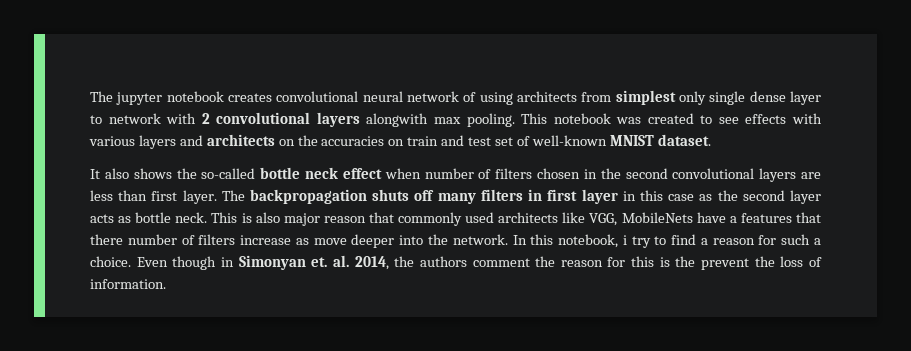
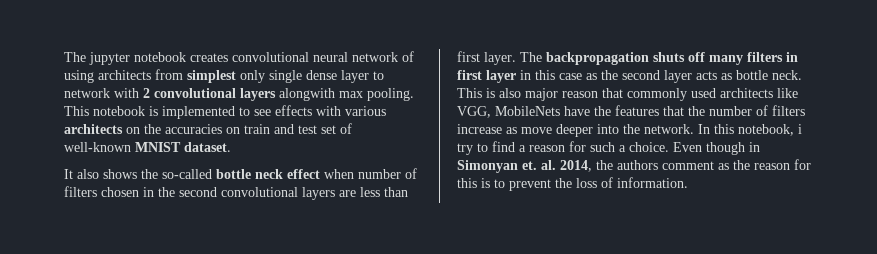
[616,113,694,124] was created -> [149,106,235,119] is implemented
[138,135,203,149] layers and -> (386, 111) none
[729,216,737,223] a -> [594,106,611,116] the
[90,234,123,245] there -> [688,106,705,116] the
(530, 262) none -> [718,163,729,170] as
[675,256,696,267] the -> [494,179,505,188] to

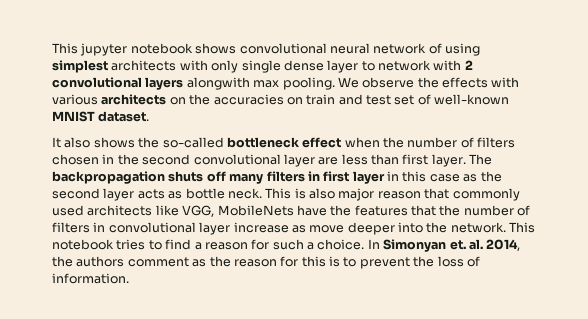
[64,52,86,62] The -> [52,43,78,54] This
[190,53,228,62] creates -> [195,43,237,54] shows
[98,69,236,83] architects from simplest -> [52,60,208,73] simplest architects with
[64,106,271,119] This notebook is implemented to see -> [337,77,439,88] We observe the
[216,169,283,179] bottle neck -> [226,137,299,148] bottleneck
(354, 174) none -> [383,137,404,148] the
[302,187,335,200] layers -> [283,154,315,167] layer
(805, 110) none -> [93,222,231,235] in convolutional layer
[698,124,802,136] [457,143,473,155] In this notebook, i try -> [509,222,536,233] [52,239,146,250] This notebook tries
[673,142,760,155] Even though in -> [367,239,380,249] In

